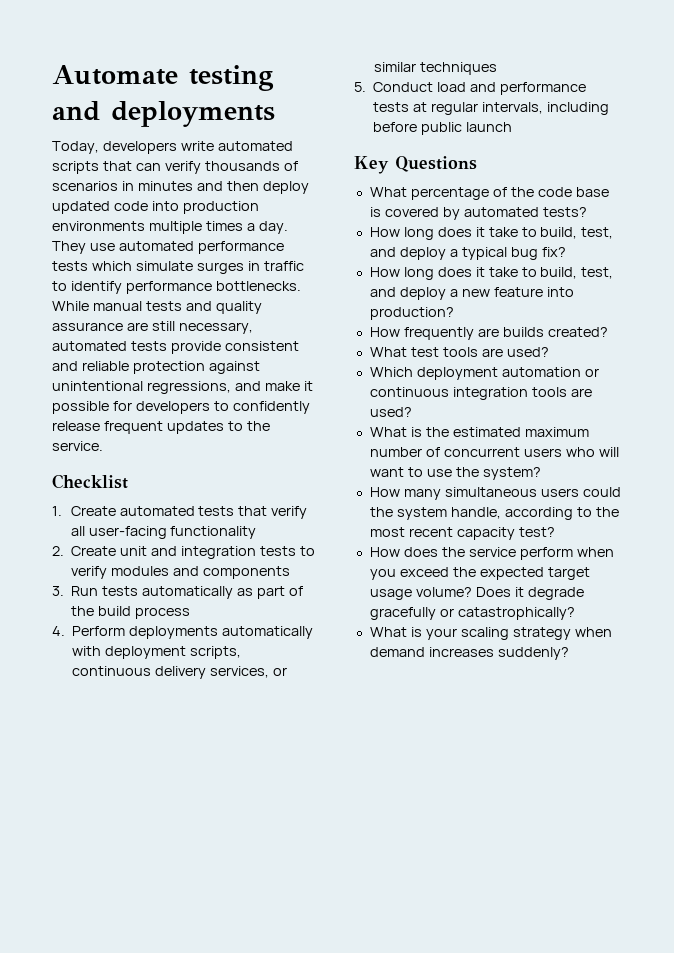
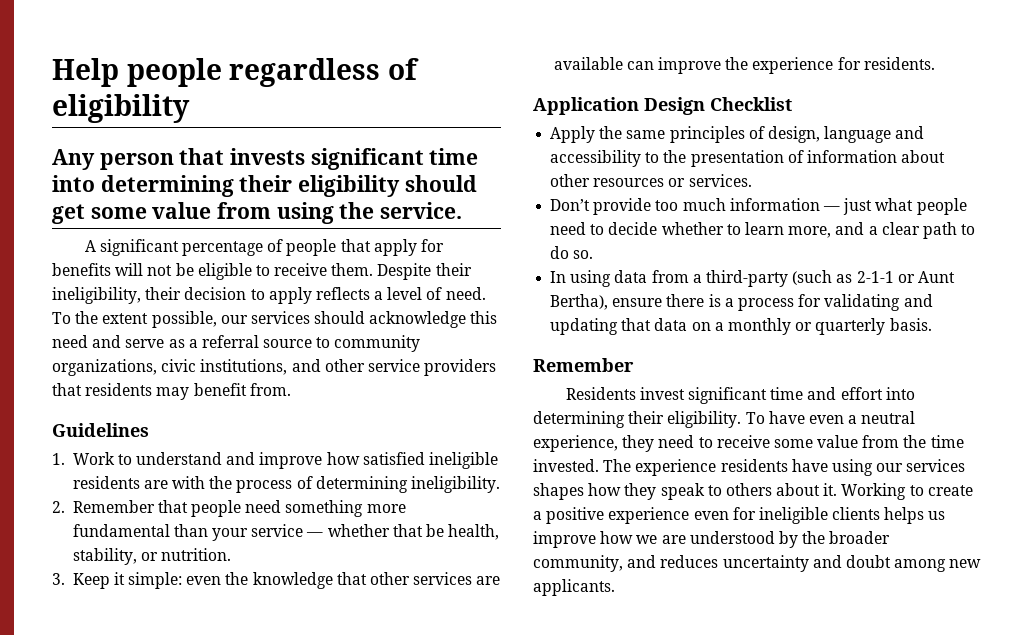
[52,65,274,91] [52,101,275,127] [52,141,293,154] [52,161,298,174] [52,181,309,194] [52,201,259,214] [52,221,288,234] [52,241,284,254] [52,261,304,274] [52,281,301,294] [52,301,262,314] [52,321,253,334] [52,341,299,354] [52,361,260,374] [52,381,313,394] [52,401,310,414] [52,421,270,434] [52,441,103,451] [52,474,128,489] [52,506,308,519] [70,526,257,539] [52,546,315,559] [71,566,290,579] [52,586,303,599] [71,606,191,619] [52,626,314,639] [72,646,242,659] [72,666,287,679] [374,62,498,75] [354,82,586,95] [373,102,609,115] [373,122,513,135] [354,156,477,174] [369,187,609,200] [369,207,587,220] [369,227,614,240] [369,247,566,260] [369,267,614,280] [369,287,574,300] [369,307,454,320] [369,327,608,340] [369,347,549,357] [369,367,599,380] [369,387,592,400] [369,407,412,417] [369,427,589,437] [369,447,619,457] [369,467,541,480] [369,487,621,500] [369,507,619,520] [369,527,555,540] [369,547,614,560] [369,567,590,580] [369,587,584,600] [369,607,575,620] [369,627,612,640] [369,647,569,660] Automate testing and deployments // Today, developers write automated scripts that can verify thousands of scenarios in minutes and then deploy updated code into production environments multiple times a day. They use automated performance tests which simulate surges in traffic to identify performance bottlenecks. While manual tests and quality assurance are still necessary, automated tests provide consistent and reliable protection against unintentional regressions, and make it possible for developers to confidently release frequent updates to the service. // Checklist // 1. Create automated tests that verify all user-facing functionality // 2. Create unit and integration tests to verify modules and components // 3. Run tests automatically as part of the build process // 4. Perform deployments automatically with deployment scripts, continuous delivery services, or similar techniques // 5. Conduct load and performance tests at regular intervals, including before public launch // Key Questions // What percentage of the code base is covered by automated tests? // How long does it take to build, test, and deploy a typical bug fix? // How long does it take to build, test, and deploy a new feature into production? // How frequently are builds created? // What test tools are used? // Which deployment automation or continuous integration tools are used? // What is the estimated maximum number of concurrent users who will want to use the system? // How many simultaneous users could the system handle, according to the most recent capacity test? // How does the service perform when you exceed the expected target usage volume? Does it degrade gracefully or catastrophically? // What is your scaling strategy when demand increases suddenly? -> [52,58,419,87] [52,94,190,123] [52,148,479,170] [52,175,477,197] [52,202,463,224] [84,239,444,256] [52,263,472,280] [52,287,486,304] [52,311,498,328] [52,335,421,352] [52,359,497,376] [52,383,291,400] [52,423,149,437] [52,452,499,469] [72,476,501,493] [52,500,406,517] [72,524,500,541] [72,548,232,565] [52,572,501,589] [553,57,935,74] [533,97,792,115] [550,126,925,143] [550,150,946,167] [550,174,752,187] [550,198,967,215] [550,222,976,239] [550,246,594,259] [550,270,955,287] [550,294,933,311] [550,318,932,335] [533,358,634,372] [565,387,915,404] [533,411,916,428] [533,435,964,452] [533,459,966,476] [533,483,973,500] [533,507,946,524] [533,531,891,548] [533,555,982,572] [533,579,615,596] Help people regardless of eligibility // Any person that invests significant time into determining their eligibility should get some value from using the service. // A significant percentage of people that apply for benefits will not be eligible to receive them. Despite their ineligibility, their decision to apply reflects a level of need. To the extent possible, our services should acknowledge this need and serve as a referral source to community organizations, civic institutions, and other service providers that residents may benefit from. // Guidelines // 1. Work to understand and improve how satisfied ineligible residents are with the process of determining ineligibility. // 2. Remember that people need something more fundamental than your service — whether that be health, stability, or nutrition. // 3. Keep it simple: even the knowledge that other services are available can improve the experience for residents. // Application Design Checklist // Apply the same principles of design, language and accessibility to the presentation of information about other resources or services. // Don’t provide too much information — just what people need to decide whether to learn more, and a clear path to do so. // In using data from a third-party (such as 2-1-1 or Aunt Bertha), ensure there is a process for validating and updating that data on a monthly or quarterly basis. // Remember // Residents invest significant time and effort into determining their eligibility. To have even a neutral experience, they need to receive some value from the time invested. The experience residents have using our services shapes how they speak to others about it. Working to create a positive experience even for ineligible clients helps us improve how we are understood by the broader community, and reduces uncertainty and doubt among new applicants.

